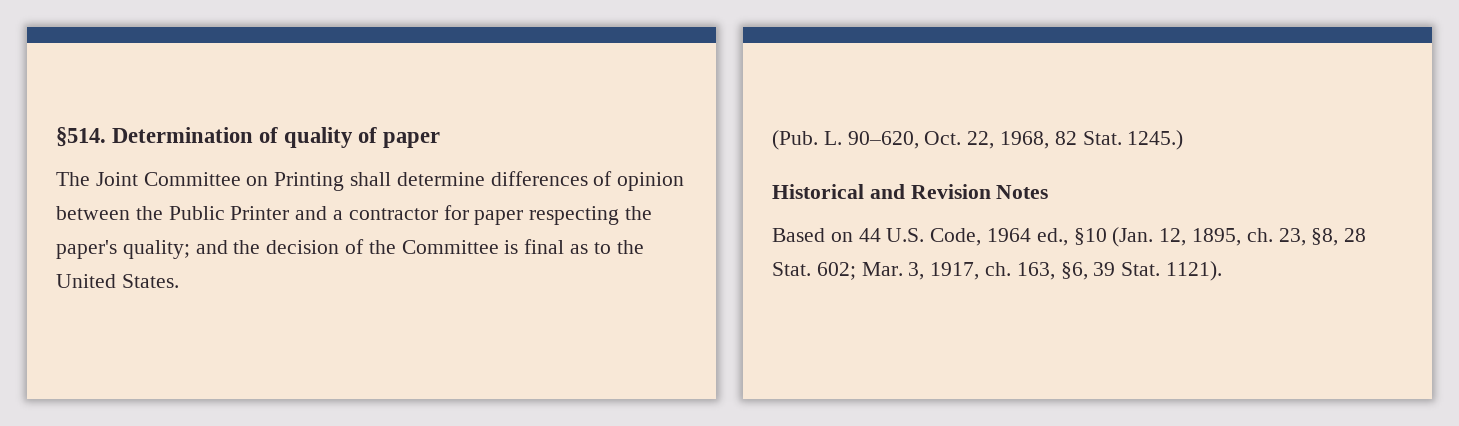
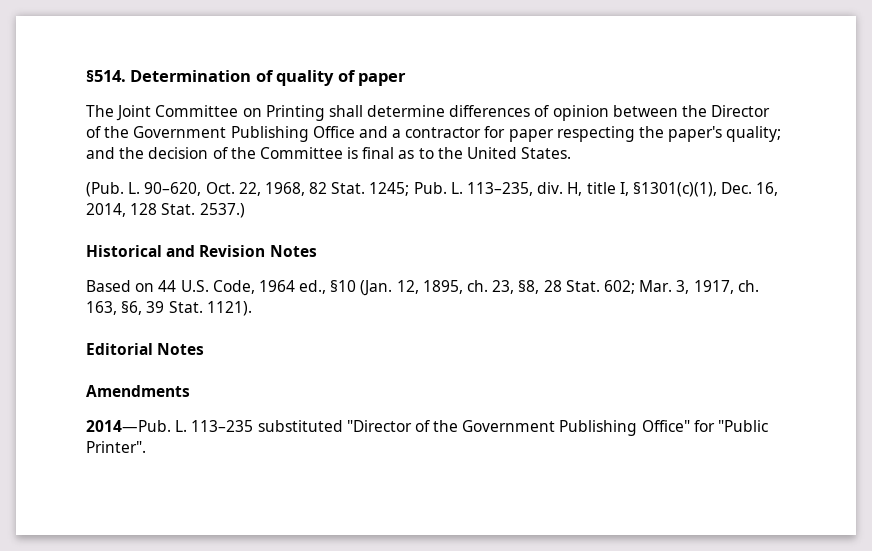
[168,206,290,220] Public Printer -> [711,105,771,117] [86,126,355,142] Director of the Government Publishing Office
[1127,130,1184,150] 1245.) -> [369,182,779,197] [86,203,245,218] 1245; Pub. L. 113–235, div. H, title I, §1301(c)(1), Dec. 16, 2014, 128 Stat. 2537.)
(1223, 271) none -> [86,343,205,355] [86,385,190,397] [86,420,769,436] [86,441,146,453] // Editorial Notes // Amendments // 2014—Pub. L. 113–235 substituted "Director of the Government Publishing Office" for "Public Printer".

